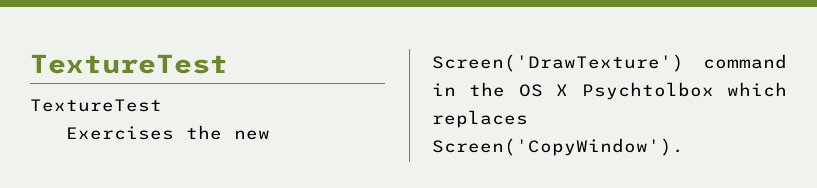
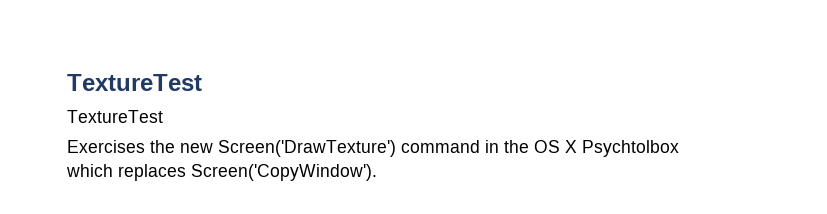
(714, 91) none -> (679, 148) //

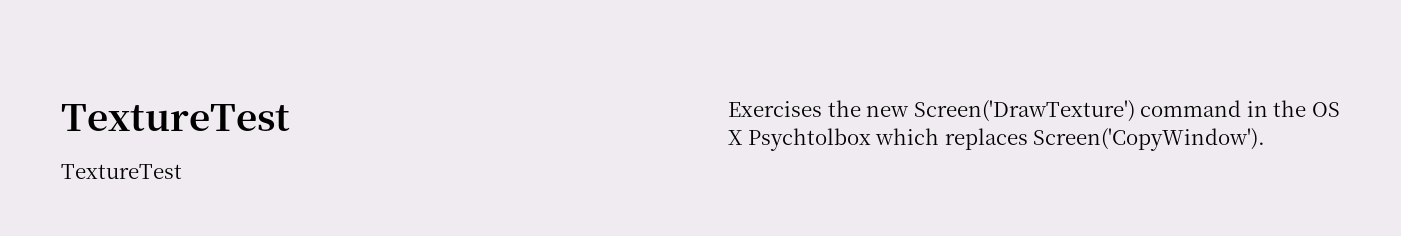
(679, 148) // -> (871, 139) none

